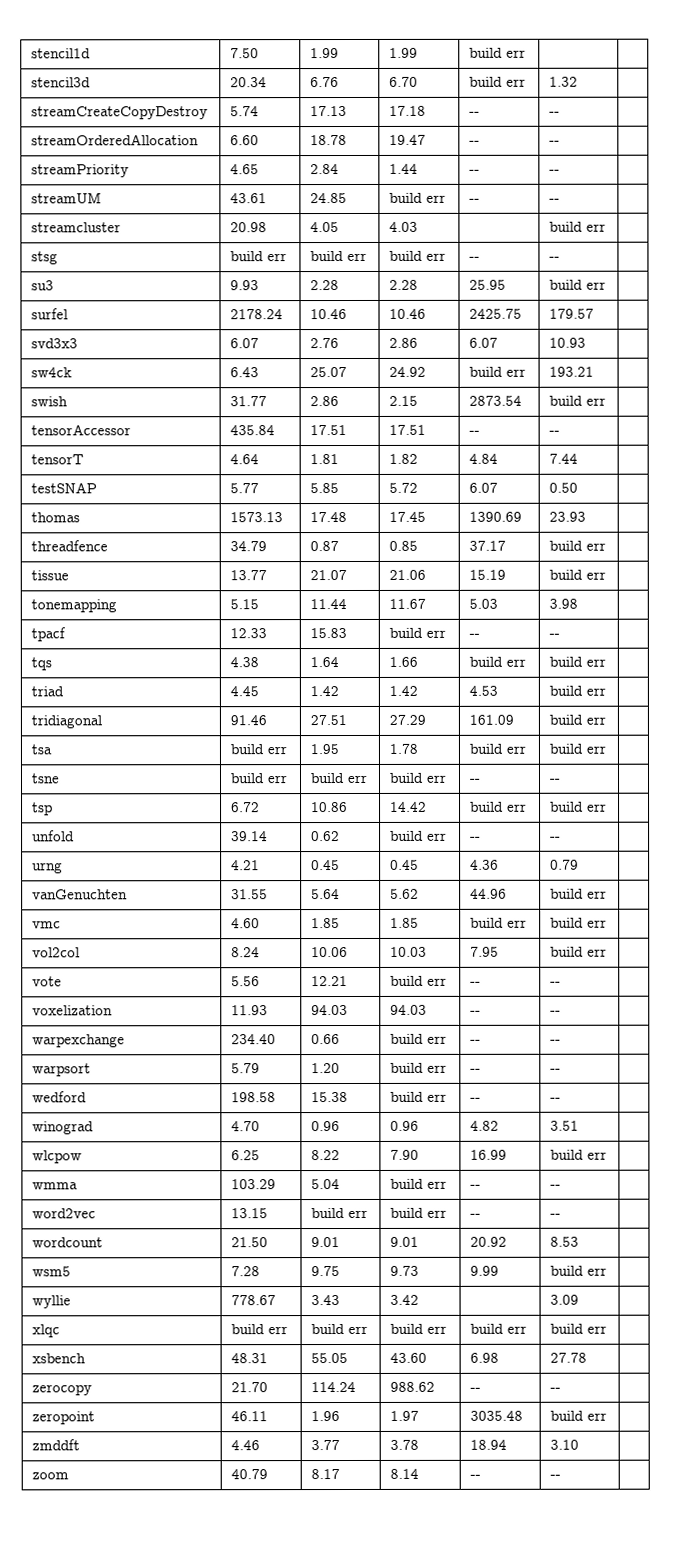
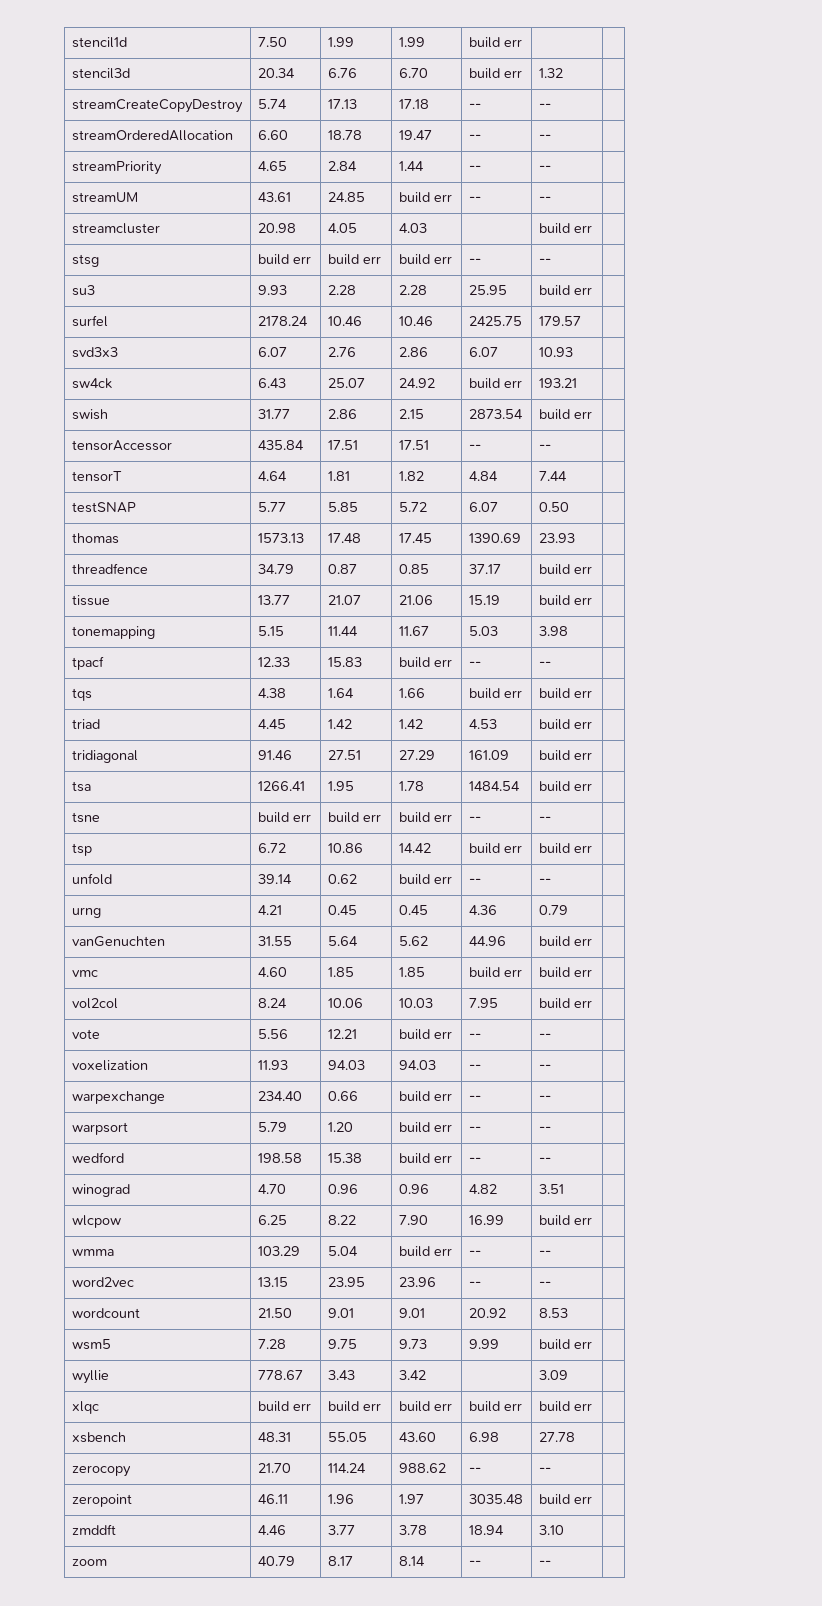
[230,744,288,755] build err -> [257,781,305,791] 1266.41
[469,743,527,754] build err -> [468,781,520,791] 1484.54
[311,1208,369,1219] [390,1207,448,1218] build err | build err -> [327,1277,365,1287] [398,1277,436,1287] 23.95 | 23.96

